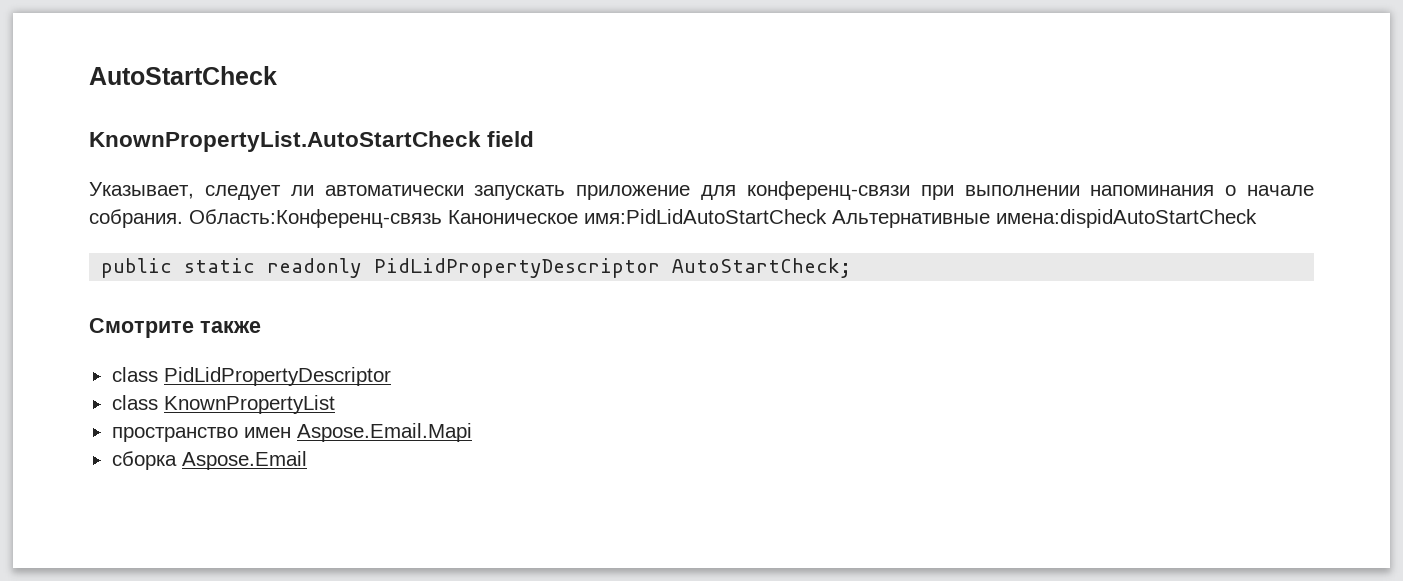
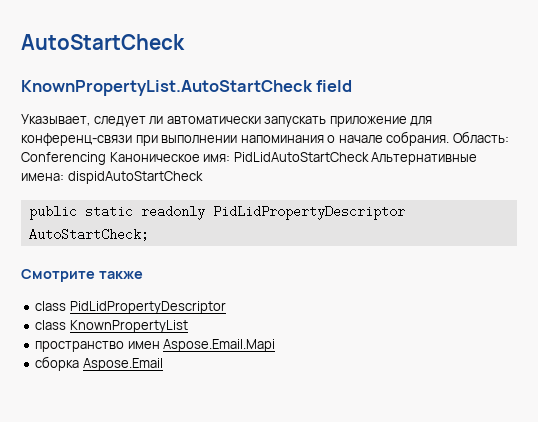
[189,209,1257,228] Область:Конференц-связь Каноническое имя:PidLidAutoStartCheck Альтернативные имена:dispidAutoStartCheck -> [452,131,509,144] [21,152,478,165] [21,171,203,184] Область: Conferencing Каноническое имя: PidLidAutoStartCheck Альтернативные имена: dispidAutoStartCheck

